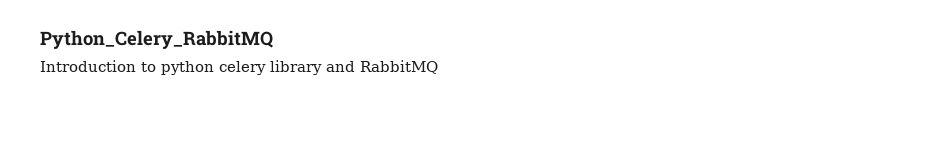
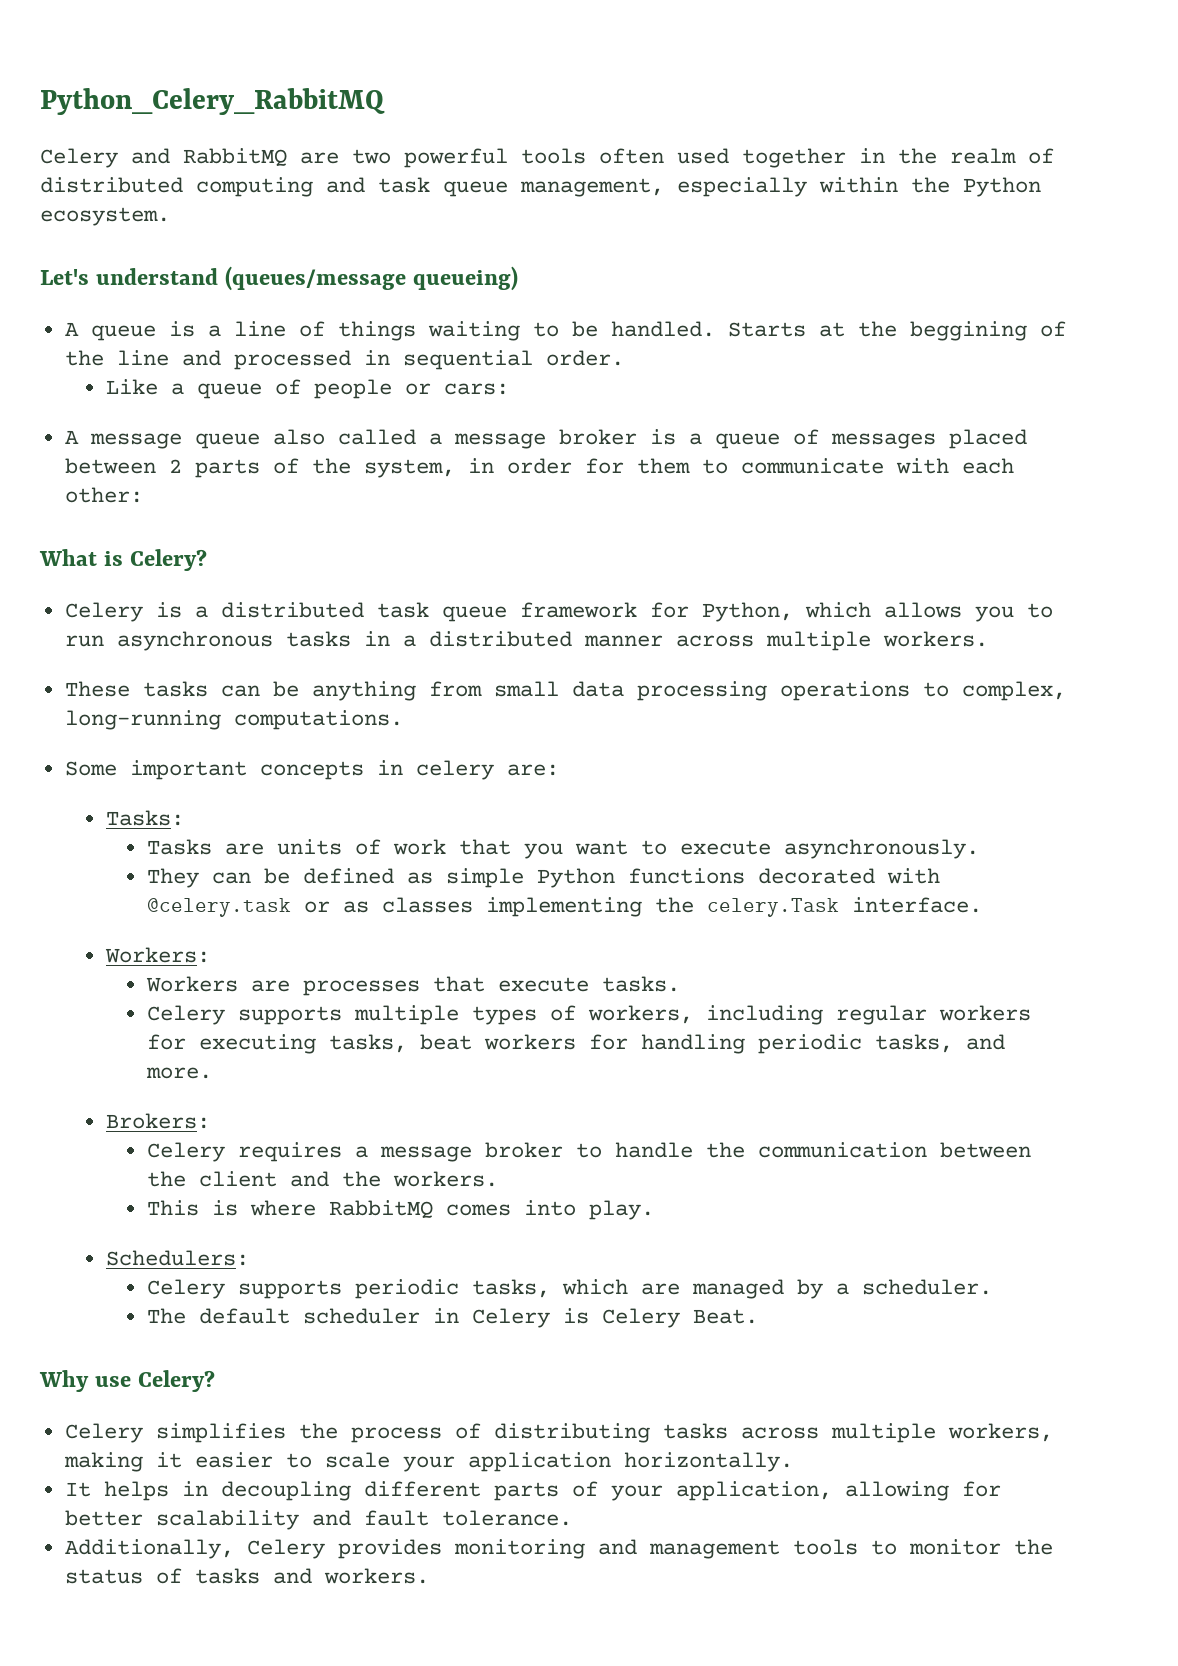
[40,60,438,75] Introduction to python celery library and RabbitMQ -> [40,148,1054,168] [40,177,1041,197] [40,207,170,226] [40,266,518,291] [64,321,1066,341] [64,350,624,370] [105,379,509,399] [64,429,1027,449] [64,458,1014,478] [64,487,143,503] [39,549,207,571] [64,602,1053,622] [64,631,988,651] [64,681,1066,701] [64,710,403,730] [64,760,559,780] [105,810,184,826] [146,839,979,859] [146,868,940,888] [146,897,982,917] [104,947,210,963] [145,976,680,996] [146,1005,1031,1025] [146,1034,1005,1054] [145,1067,212,1079] [105,1113,210,1129] [146,1142,1031,1162] [146,1171,498,1187] [146,1200,654,1220] [105,1250,249,1266] [146,1279,992,1299] [146,1308,758,1328] [39,1370,215,1392] [64,1423,1053,1443] [63,1452,793,1472] [64,1481,1001,1501] [64,1510,572,1530] [64,1539,1053,1559] [64,1568,429,1584] Celery and RabbitMQ are two powerful tools often used together in the realm of distributed computing and task queue management, especially within the Python ecosystem. // Let's understand (queues/message queueing) // A queue is a line of things waiting to be handled. Starts at the beggining of the line and processed in sequential order. // Like a queue of people or cars: // A message queue also called a message broker is a queue of messages placed between 2 parts of the system, in order for them to communicate with each other: // What is Celery? // Celery is a distributed task queue framework for Python, which allows you to run asynchronous tasks in a distributed manner across multiple workers. // These tasks can be anything from small data processing operations to complex, long-running computations. // Some important concepts in celery are: // Tasks: // Tasks are units of work that you want to execute asynchronously. // They can be defined as simple Python functions decorated with @celery.task or as classes implementing the celery.Task interface. // Workers: // Workers are processes that execute tasks. // Celery supports multiple types of workers, including regular workers for executing tasks, beat workers for handling periodic tasks, and more. // Brokers: // Celery requires a message broker to handle the communication between the client and the workers. // This is where RabbitMQ comes into play. // Schedulers: // Celery supports periodic tasks, which are managed by a scheduler. // The default scheduler in Celery is Celery Beat. // Why use Celery? // Celery simplifies the process of distributing tasks across multiple workers, making it easier to scale your application horizontally. // It helps in decoupling different parts of your application, allowing for better scalability and fault tolerance. // Additionally, Celery provides monitoring and management tools to monitor the status of tasks and workers.

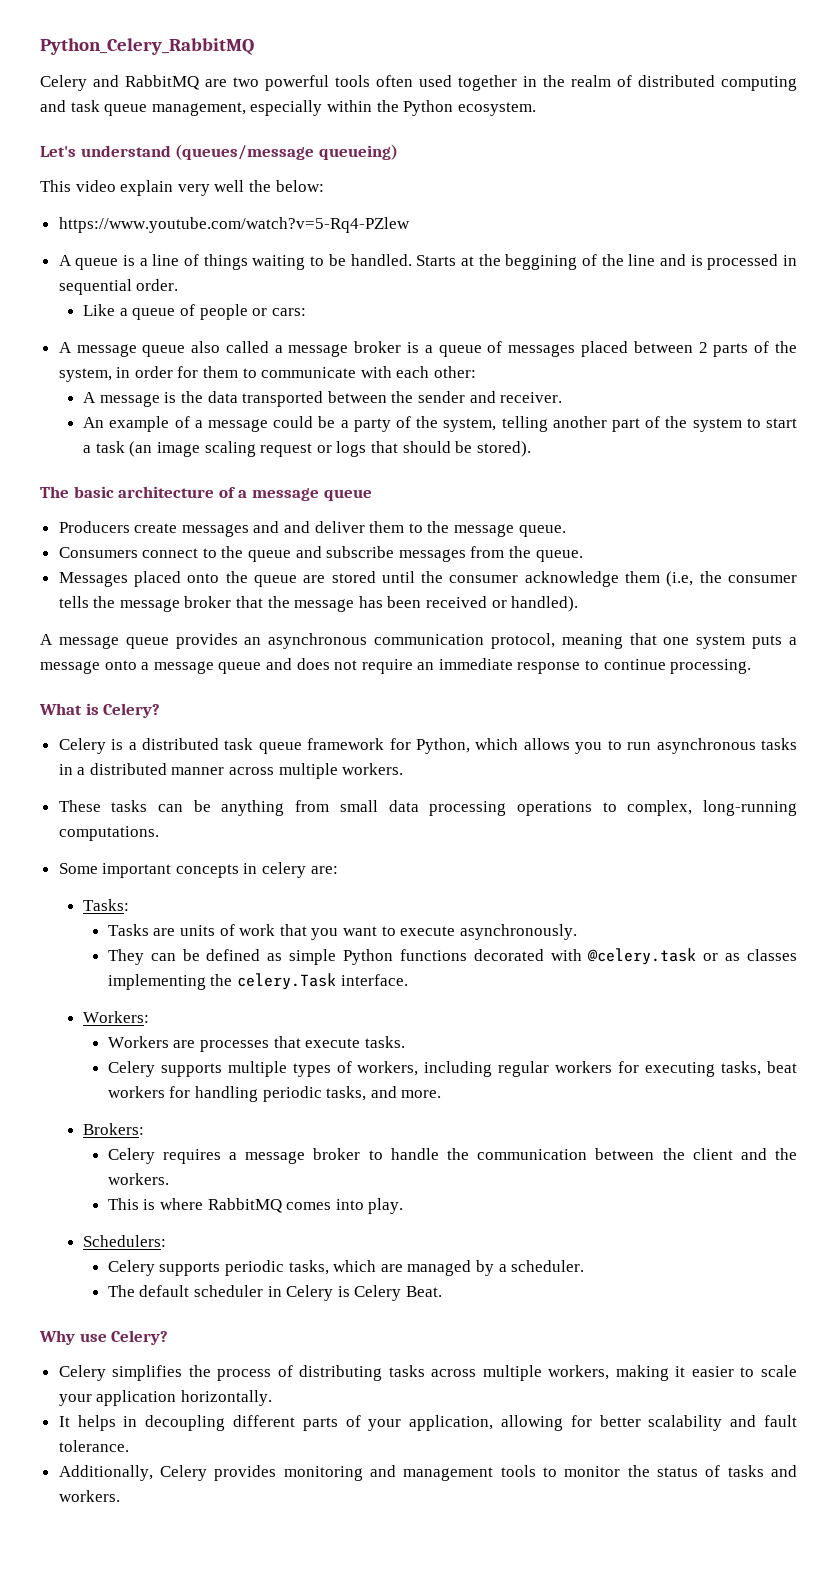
(518, 278) none -> [40,180,324,196] [58,217,410,233] // This video explain very well the below: // https://www.youtube.com/watch?v=5-Rq4-PZlew
(221, 358) none -> [690,255,703,266] is
(143, 495) none -> [83,391,563,407] [83,416,798,432] [83,441,531,457] [40,486,372,501] [58,521,566,537] [58,546,583,562] [58,571,797,587] [58,596,579,612] [40,633,797,649] [40,658,752,674] // A message is the data transported between the sender and receiver. // An example of a message could be a party of the system, telling another part of the system to start a task (an image scaling request or logs that should be stored). // The basic architecture of a message queue // Producers create messages and and deliver them to the message queue. // Consumers connect to the queue and subscribe messages from the queue. // Messages placed onto the queue are stored until the consumer acknowledge them (i.e, the consumer tells the message broker that the message has been received or handled). // A message queue provides an asynchronous communication protocol, meaning that one system puts a message onto a message queue and does not require an immediate response to continue processing.

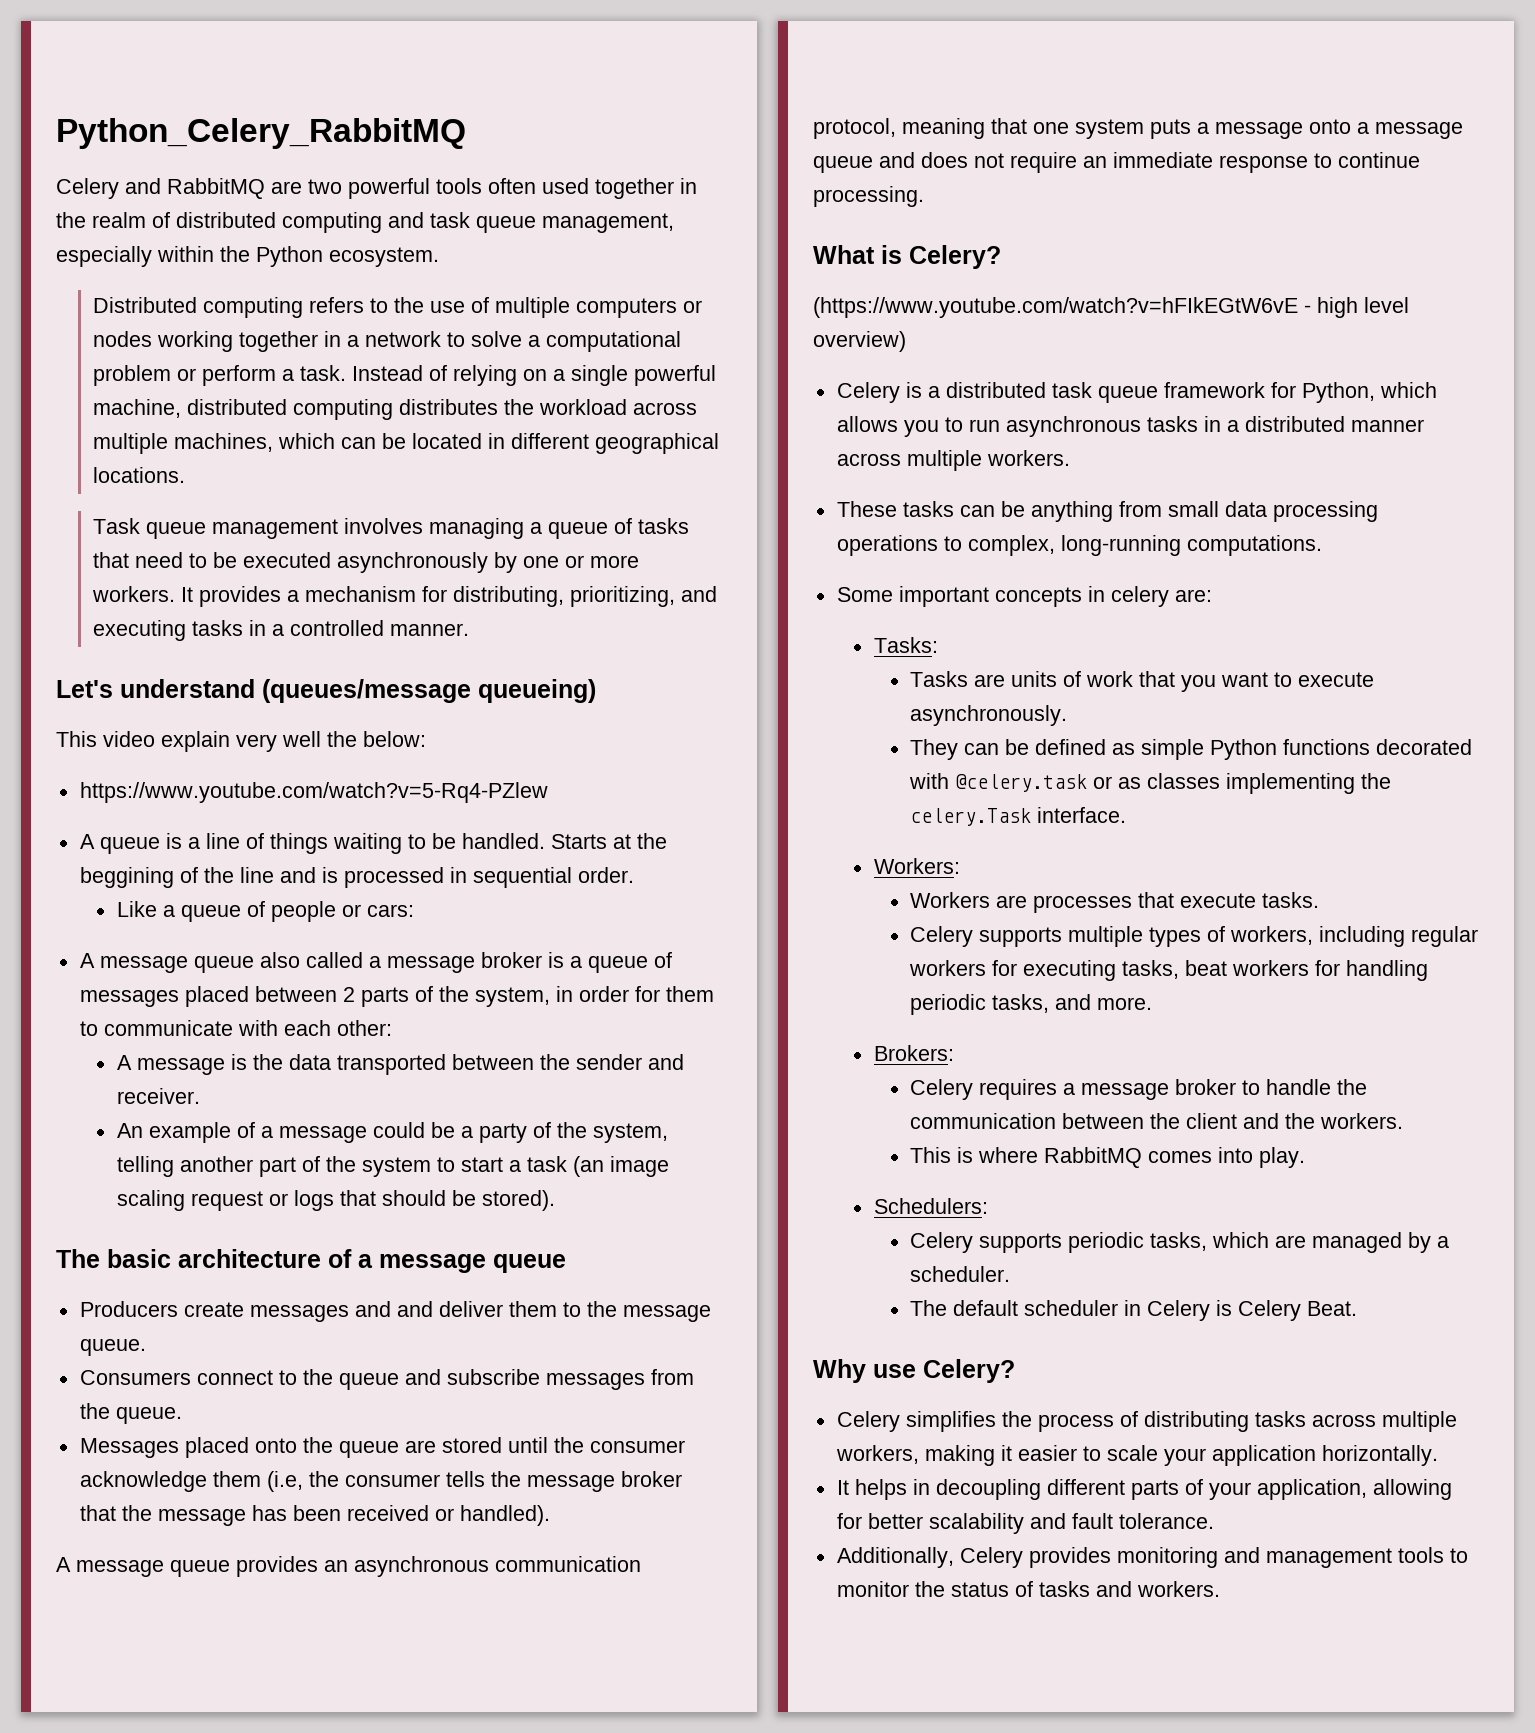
(536, 109) none -> [92,297,702,318] [92,331,681,352] [92,365,716,386] [92,399,697,420] [92,433,719,454] [92,467,185,483] [92,518,689,539] [92,552,639,573] [91,586,717,607] [92,620,469,641] // Distributed computing refers to the use of multiple computers or nodes working together in a network to solve a computational problem or perform a task. Instead of relying on a single powerful machine, distributed computing distributes the workload across multiple machines, which can be located in different geographical locations. // Task queue management involves managing a queue of tasks that need to be executed asynchronously by one or more workers. It provides a mechanism for distributing, prioritizing, and executing tasks in a controlled manner.
(161, 710) none -> [813,297,1409,318] [813,331,906,352] // (https://www.youtube.com/watch?v=hFIkEGtW6vE - high level overview)

